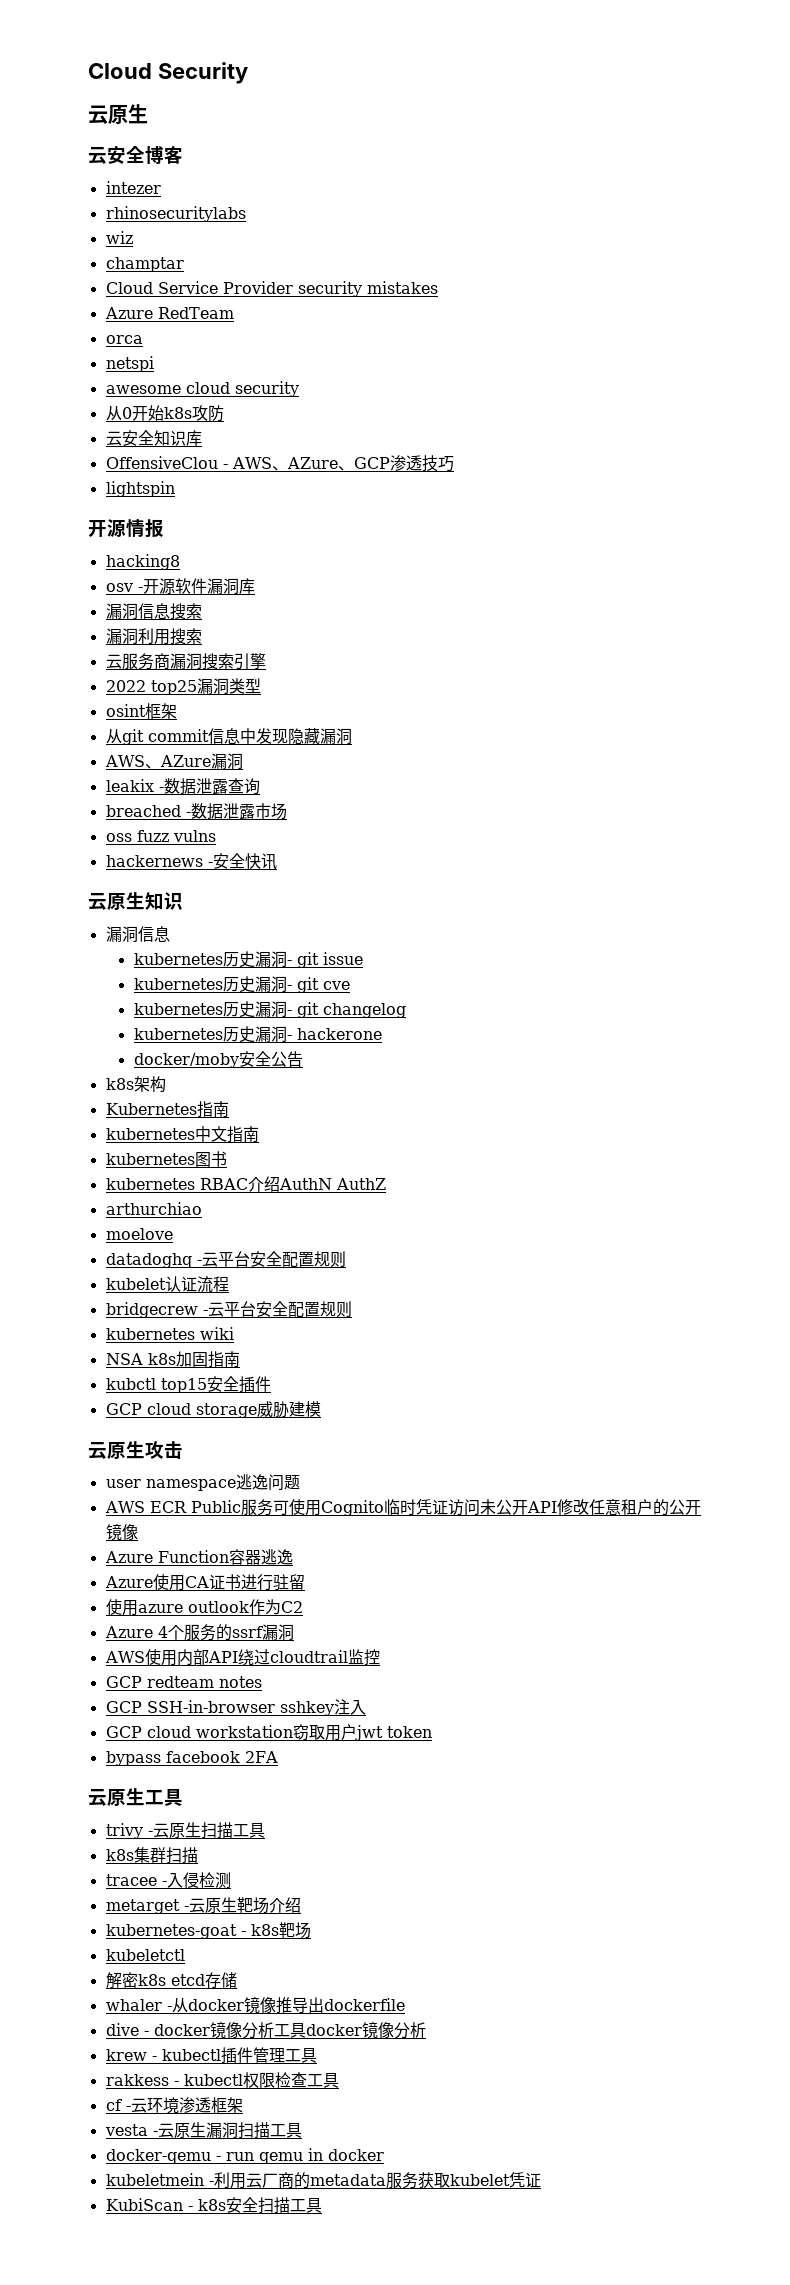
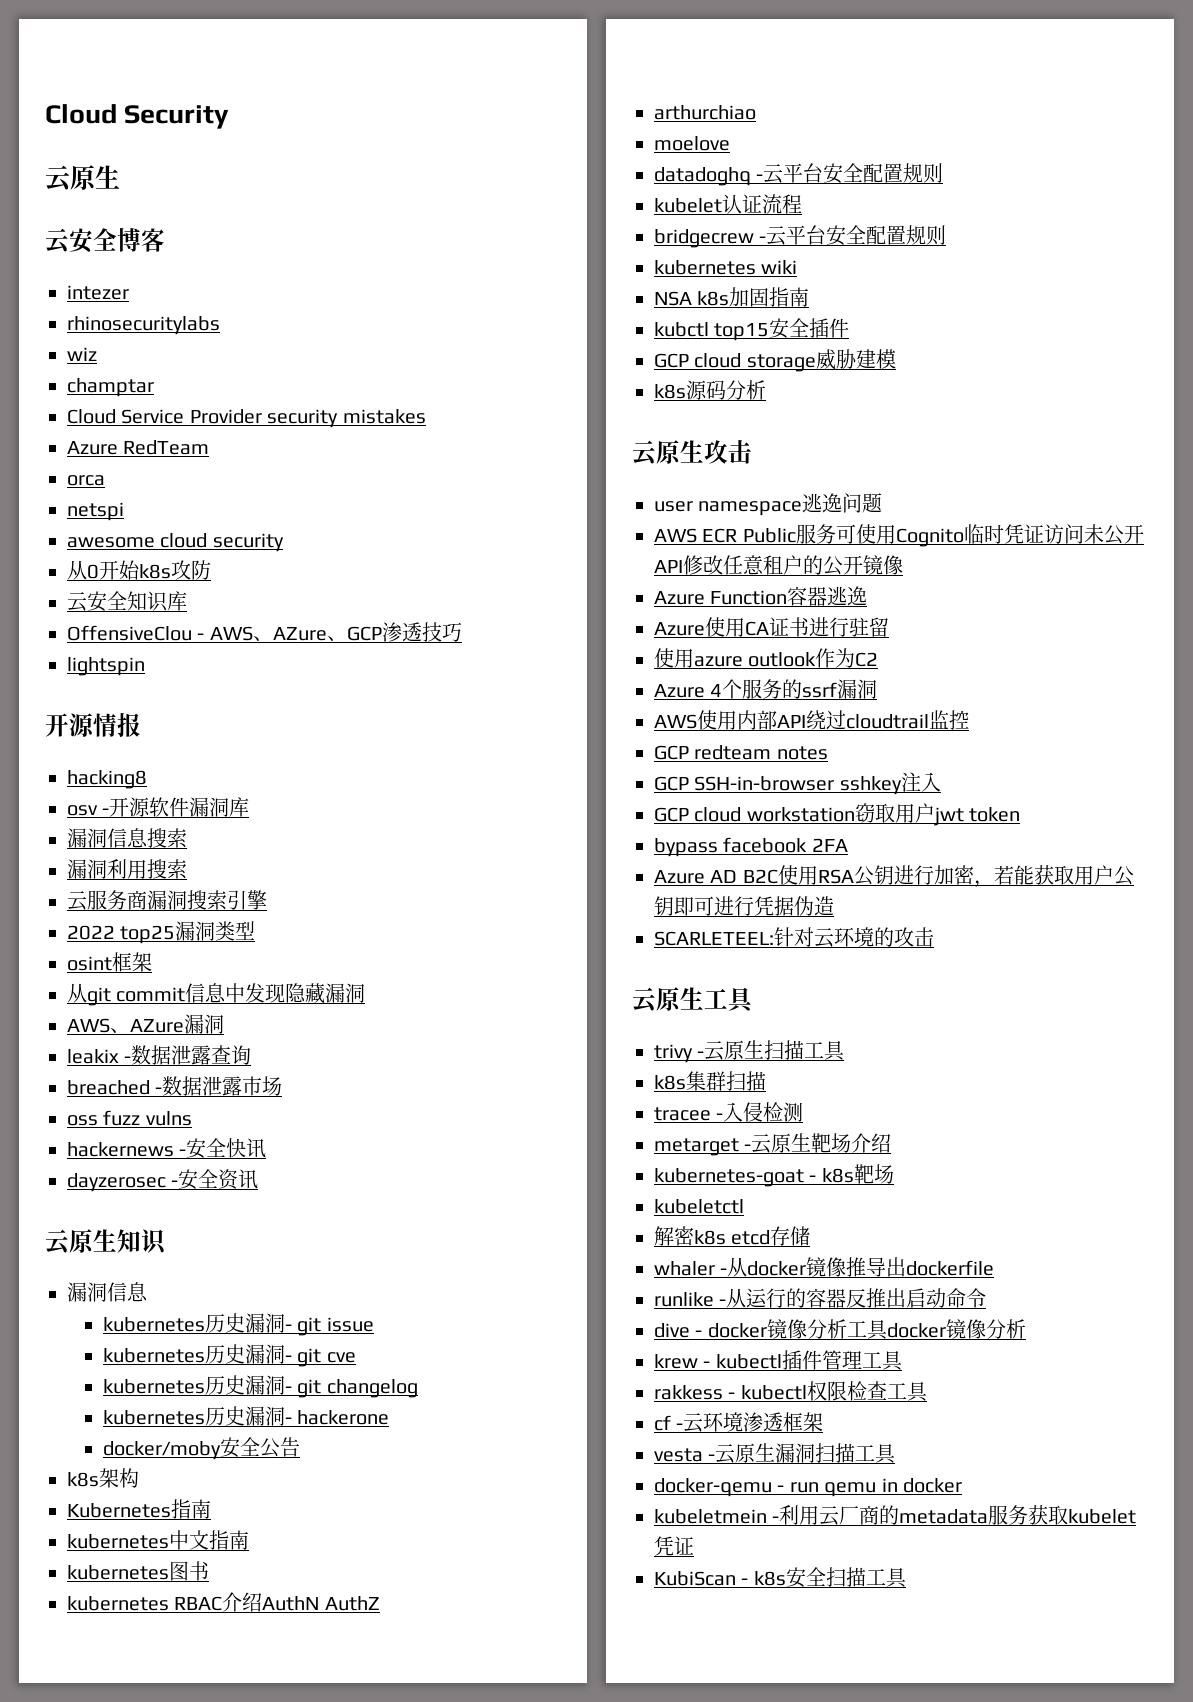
(277, 861) none -> [67,1169,259,1192] // dayzerosec -安全资讯
(321, 1409) none -> [654,380,766,400] // k8s源码分析
(278, 1757) none -> [654,865,1134,888] [654,896,834,916] [654,927,934,948] // Azure AD B2C使用RSA公钥进行加密，若能获取用户公钥即可进行凭据伪造 // SCARLETEEL:针对云环境的攻击
(405, 2004) none -> [654,1288,987,1308] // runlike -从运行的容器反推出启动命令

